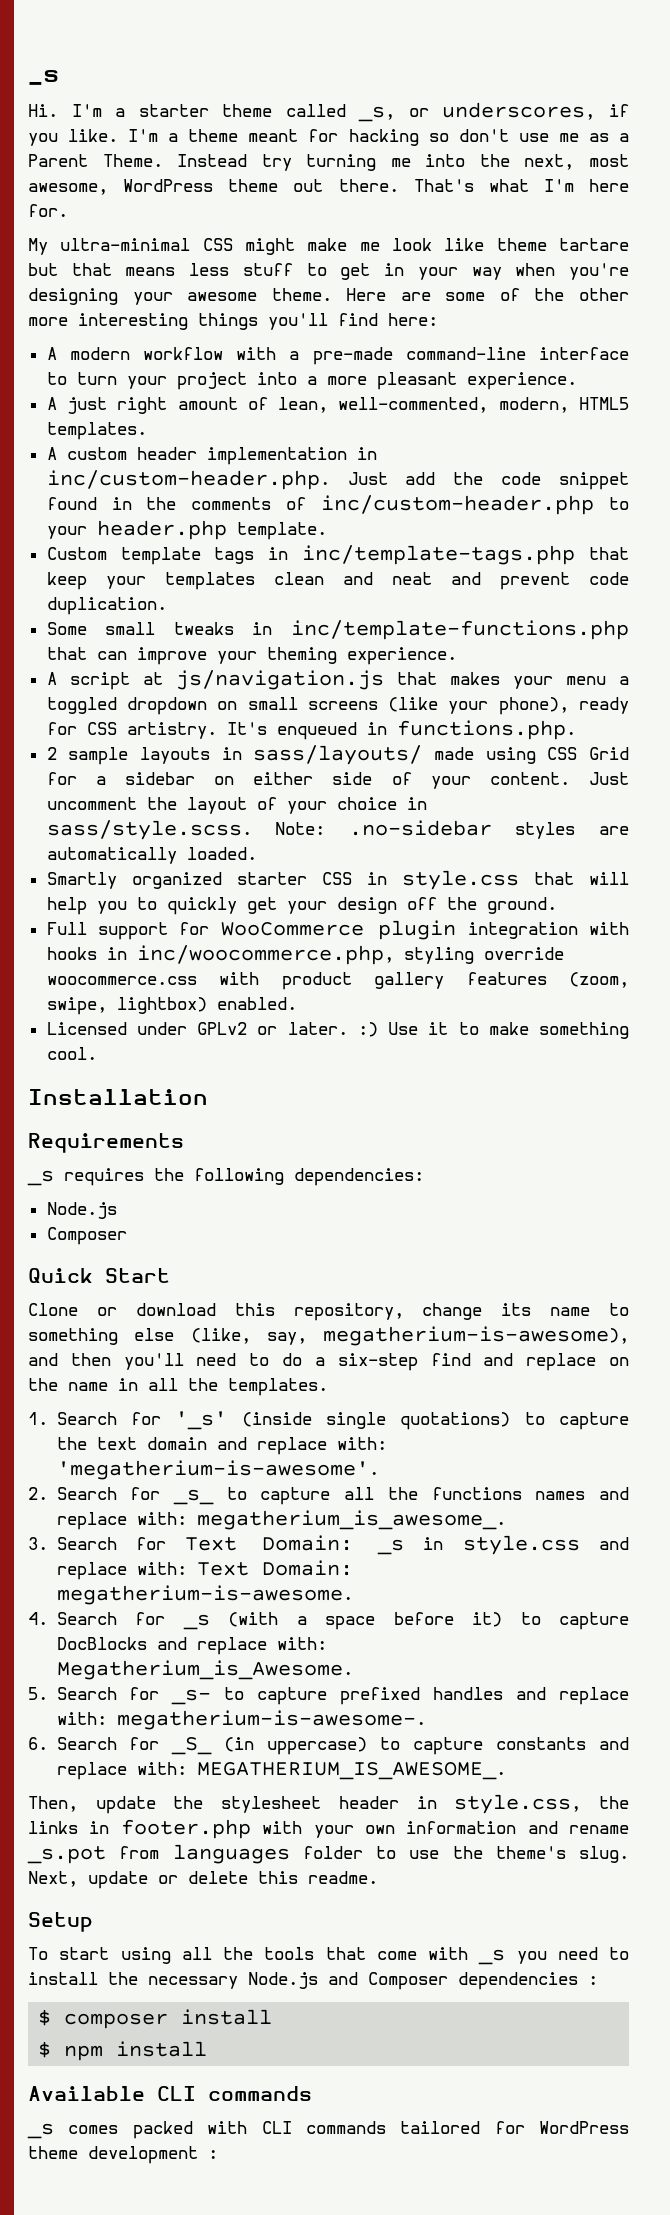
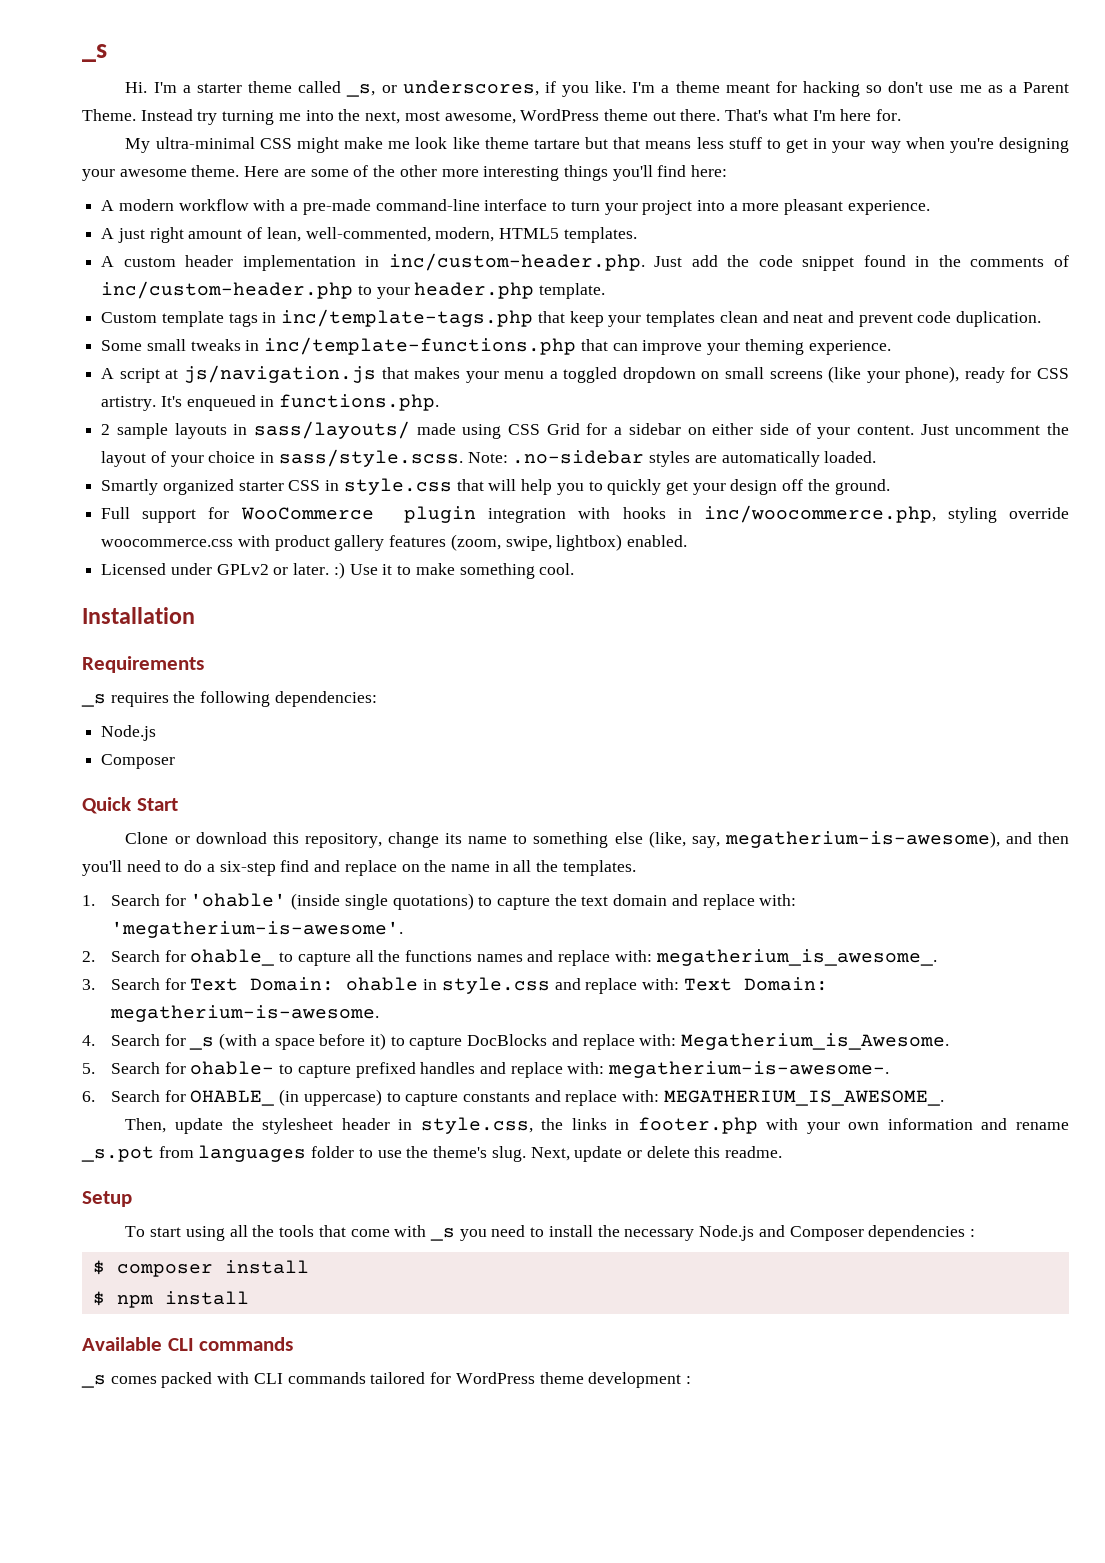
[175,1411,228,1430] '_s' -> [190,893,287,907] 'ohable'
[172,1489,214,1505] _s_ -> [190,949,275,966] ohable_
[377,1539,405,1555] _s -> [346,977,419,991] ohable
[171,1689,212,1705] _s- -> [190,1061,275,1075] ohable-
[171,1737,213,1755] _S_ -> [190,1090,275,1106] OHABLE_

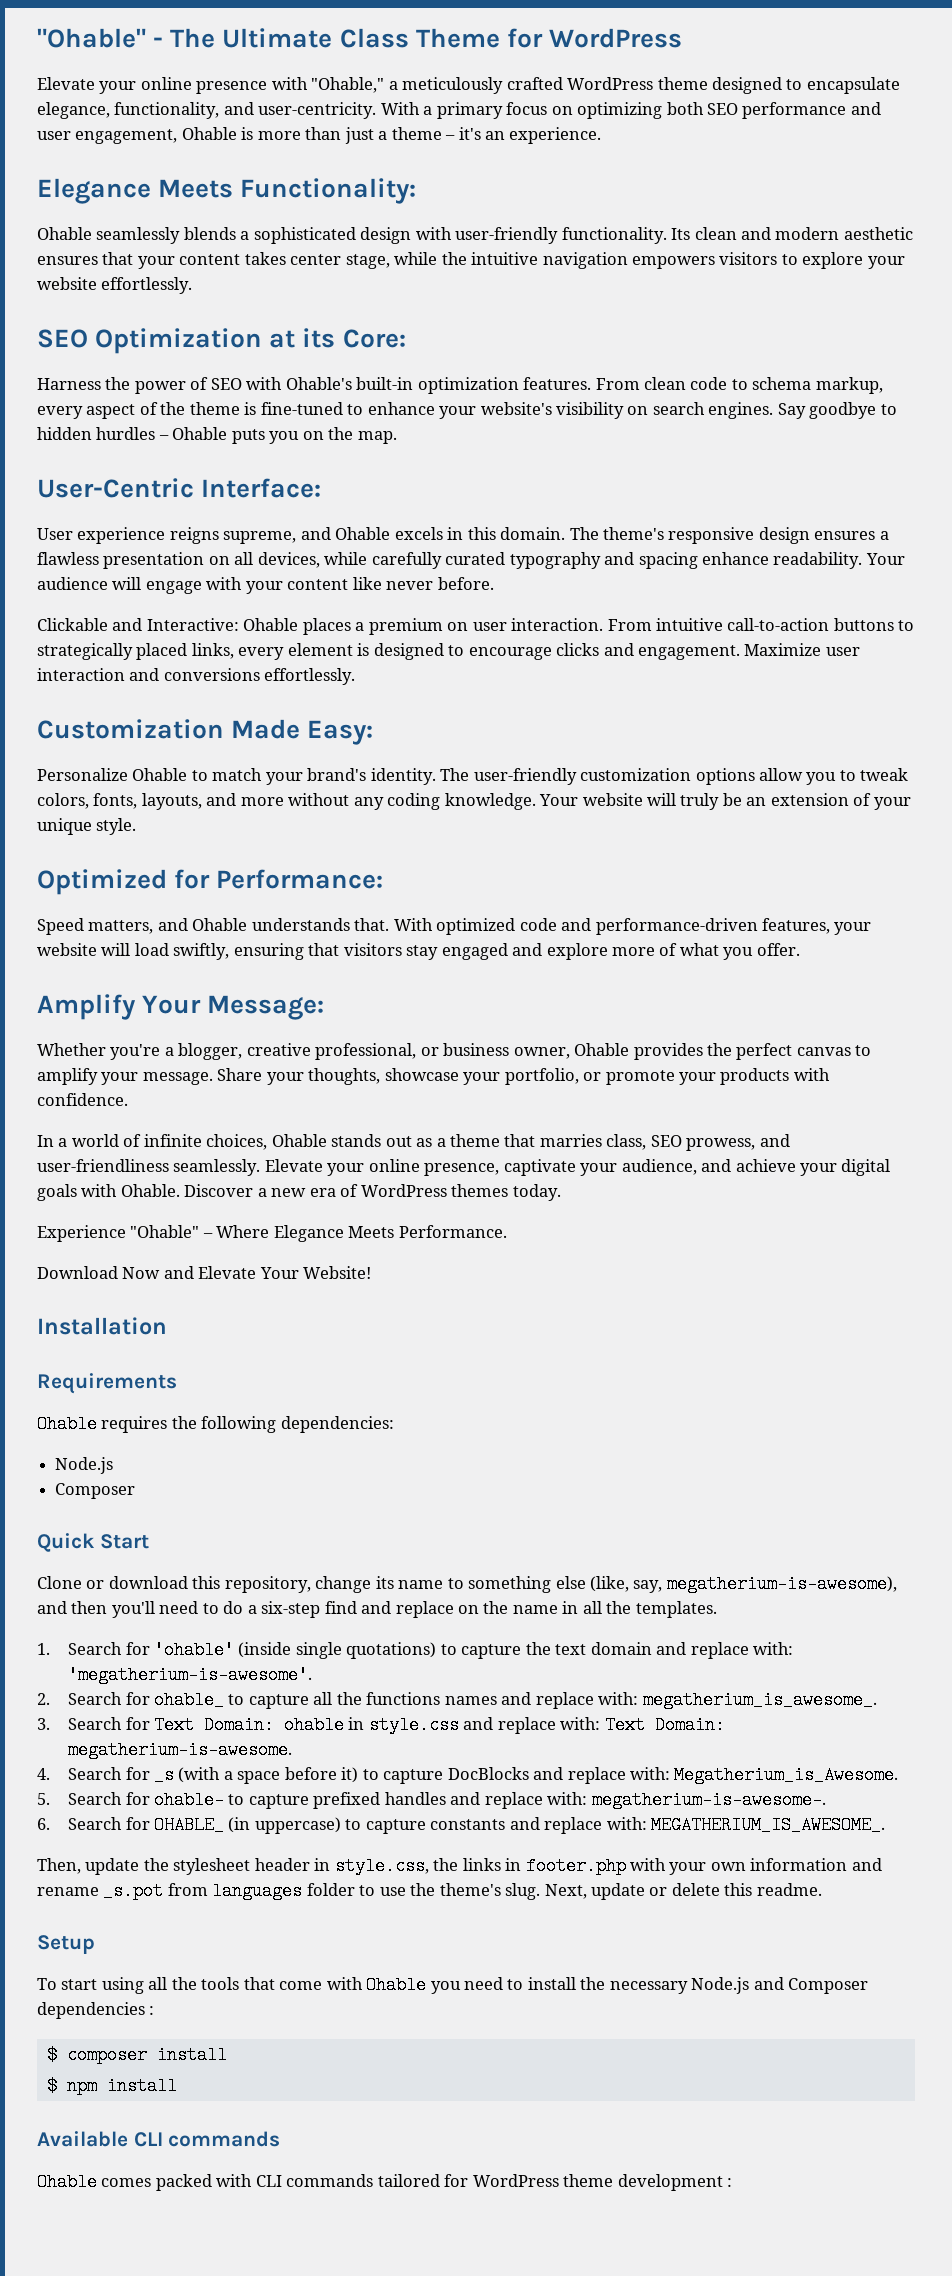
[82,44,107,62] [125,80,1069,97] [82,109,902,125] [125,137,1069,153] [82,165,728,181] [101,199,930,215] [101,227,637,243] [101,253,1069,271] [101,281,606,299] [101,309,1042,327] [101,337,891,355] [101,365,1069,383] [101,394,440,411] [101,421,1069,439] [101,449,877,467] [101,478,890,495] [101,505,1069,523] [101,534,688,551] [101,562,575,579] _s // Hi. I'm a starter theme called _s, or underscores, if you like. I'm a theme meant for hacking so don't use me as a Parent Theme. Instead try turning me into the next, most awesome, WordPress theme out there. That's what I'm here for. // My ultra-minimal CSS might make me look like theme tartare but that means less stuff to get in your way when you're designing your awesome theme. Here are some of the other more interesting things you'll find here: // A modern workflow with a pre-made command-line interface to turn your project into a more pleasant experience. // A just right amount of lean, well-commented, modern, HTML5 templates. // A custom header implementation in inc/custom-header.php. Just add the code snippet found in the comments of inc/custom-header.php to your header.php template. // Custom template tags in inc/template-tags.php that keep your templates clean and neat and prevent code duplication. // Some small tweaks in inc/template-functions.php that can improve your theming experience. // A script at js/navigation.js that makes your menu a toggled dropdown on small screens (like your phone), ready for CSS artistry. It's enqueued in functions.php. // 2 sample layouts in sass/layouts/ made using CSS Grid for a sidebar on either side of your content. Just uncomment the layout of your choice in sass/style.scss. Note: .no-sidebar styles are automatically loaded. // Smartly organized starter CSS in style.css that will help you to quickly get your design off the ground. // Full support for WooCommerce plugin integration with hooks in inc/woocommerce.php, styling override woocommerce.css with product gallery features (zoom, swipe, lightbox) enabled. // Licensed under GPLv2 or later. :) Use it to make something cool. -> [37,28,683,48] [37,77,900,94] [37,102,881,119] [37,127,602,144] [37,178,417,204] [37,227,913,244] [37,252,905,269] [37,277,193,294] [37,328,406,354] [37,377,883,394] [37,402,897,419] [37,427,397,444] [37,478,322,498] [37,527,889,544] [37,552,905,569] [37,577,494,594] [37,618,915,635] [37,643,860,660] [37,668,356,685] [37,719,374,745] [37,768,909,785] [37,793,911,810] [37,818,137,835] [37,869,384,895] [37,918,872,935] [37,943,800,960] [37,994,325,1020] [37,1043,872,1060] [37,1068,830,1085] [37,1093,128,1106] [37,1134,790,1151] [37,1159,891,1176] [37,1184,561,1201] [37,1225,507,1242] [37,1266,372,1279] "Ohable" - The Ultimate Class Theme for WordPress // Elevate your online presence with "Ohable," a meticulously crafted WordPress theme designed to encapsulate elegance, functionality, and user-centricity. With a primary focus on optimizing both SEO performance and user engagement, Ohable is more than just a theme – it's an experience. // Elegance Meets Functionality: // Ohable seamlessly blends a sophisticated design with user-friendly functionality. Its clean and modern aesthetic ensures that your content takes center stage, while the intuitive navigation empowers visitors to explore your website effortlessly. // SEO Optimization at its Core: // Harness the power of SEO with Ohable's built-in optimization features. From clean code to schema markup, every aspect of the theme is fine-tuned to enhance your website's visibility on search engines. Say goodbye to hidden hurdles – Ohable puts you on the map. // User-Centric Interface: // User experience reigns supreme, and Ohable excels in this domain. The theme's responsive design ensures a flawless presentation on all devices, while carefully curated typography and spacing enhance readability. Your audience will engage with your content like never before. // Clickable and Interactive: Ohable places a premium on user interaction. From intuitive call-to-action buttons to strategically placed links, every element is designed to encourage clicks and engagement. Maximize user interaction and conversions effortlessly. // Customization Made Easy: // Personalize Ohable to match your brand's identity. The user-friendly customization options allow you to tweak colors, fonts, layouts, and more without any coding knowledge. Your website will truly be an extension of your unique style. // Optimized for Performance: // Speed matters, and Ohable understands that. With optimized code and performance-driven features, your website will load swiftly, ensuring that visitors stay engaged and explore more of what you offer. // Amplify Your Message: // Whether you're a blogger, creative professional, or business owner, Ohable provides the perfect canvas to amplify your message. Share your thoughts, showcase your portfolio, or promote your products with confidence. // In a world of infinite choices, Ohable stands out as a theme that marries class, SEO prowess, and user-friendliness seamlessly. Elevate your online presence, captivate your audience, and achieve your digital goals with Ohable. Discover a new era of WordPress themes today. // Experience "Ohable" – Where Elegance Meets Performance. // Download Now and Elevate Your Website!
[81,694,106,707] _s -> [37,1415,97,1433] Ohable
[430,1228,456,1241] _s -> [366,1976,427,1994] Ohable
[81,1375,106,1388] _s -> [37,2173,97,2191] Ohable

